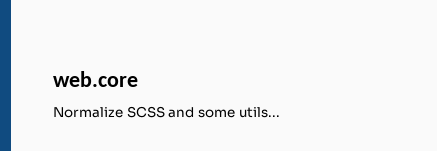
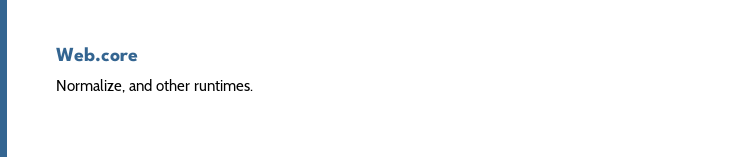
[53,71,138,87] [53,106,280,118] web.core // Normalize SCSS and some utils... -> [56,47,138,62] [56,79,254,93] Web.core // Normalize, and other runtimes.

